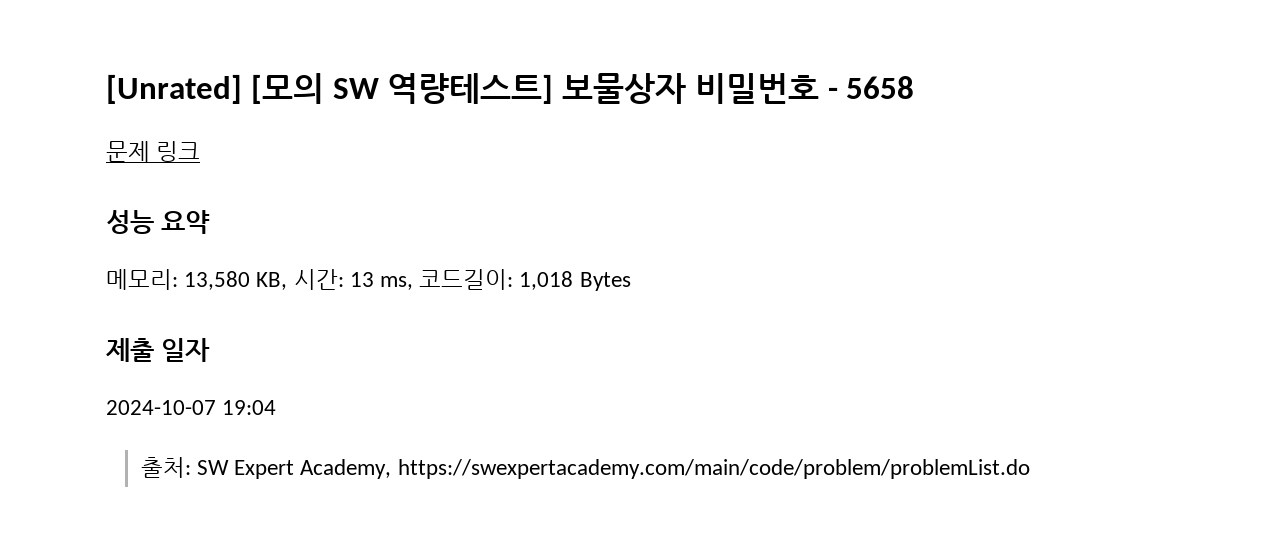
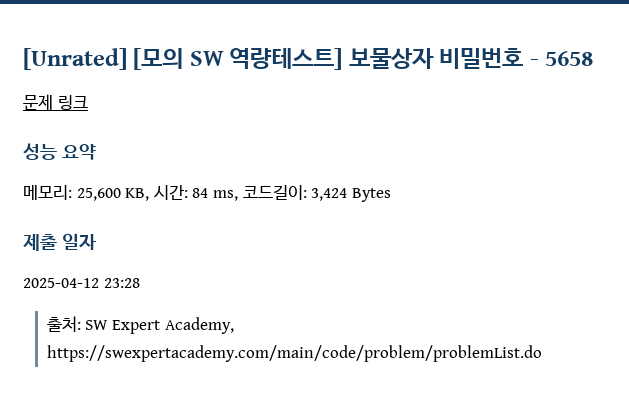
[184,271,251,290] 13,580 -> [76,188,121,201] 25,600
[349,272,374,287] 13 -> [192,188,209,198] 84
[519,271,574,290] 1,018 -> [311,188,348,201] 3,424
[106,400,277,415] 2024-10-07 19:04 -> [23,278,140,288] 2025-04-12 23:28

